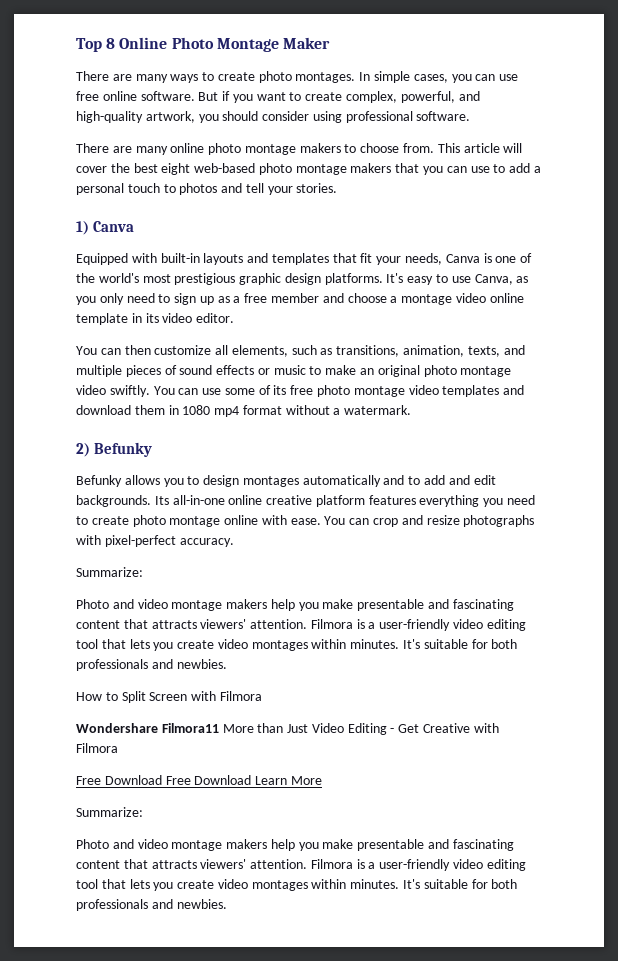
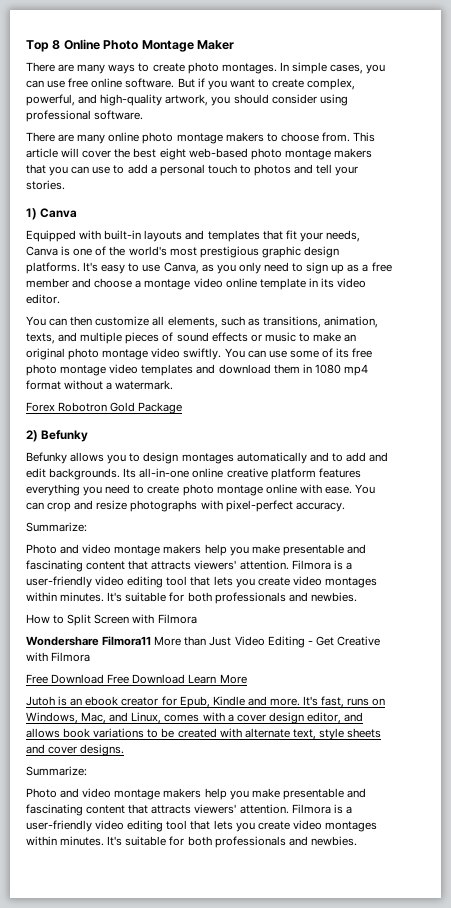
(412, 410) none -> [26,402,183,414] // Forex Robotron Gold Package
(322, 780) none -> [26,696,386,708] [26,712,364,724] [26,728,382,740] [26,744,125,756] // Jutoh is an ebook creator for Epub, Kindle and more. It's fast, runs on Windows, Mac, and Linux, comes with a cover design editor, and allows book variations to be created with alternate text, style sheets and cover designs.

